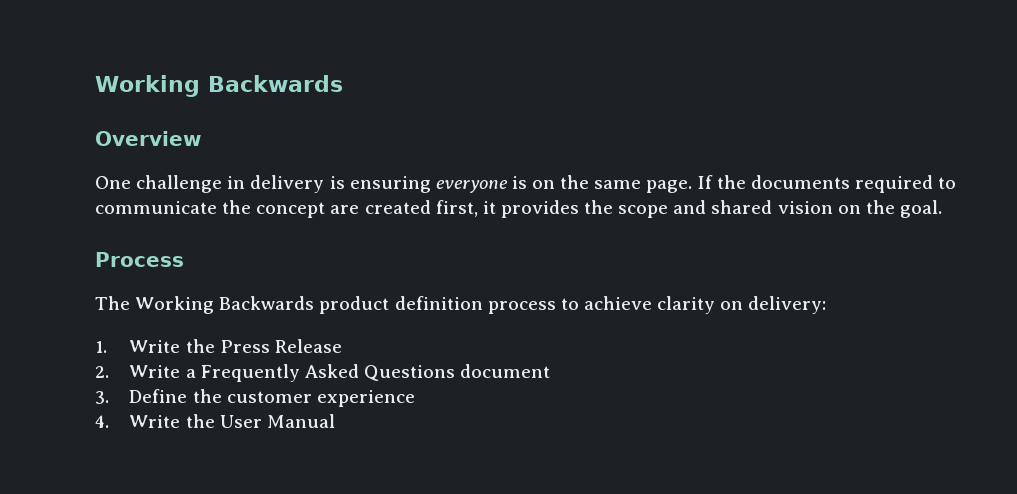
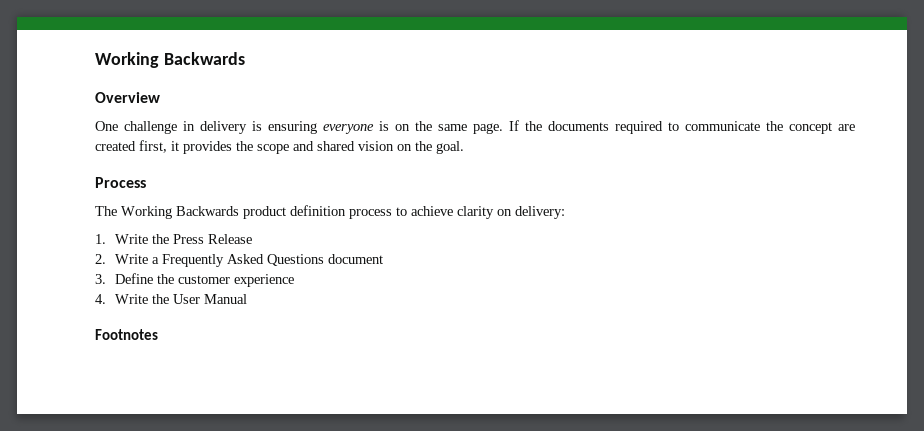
(335, 421) none -> [95,329,158,340] // Footnotes

